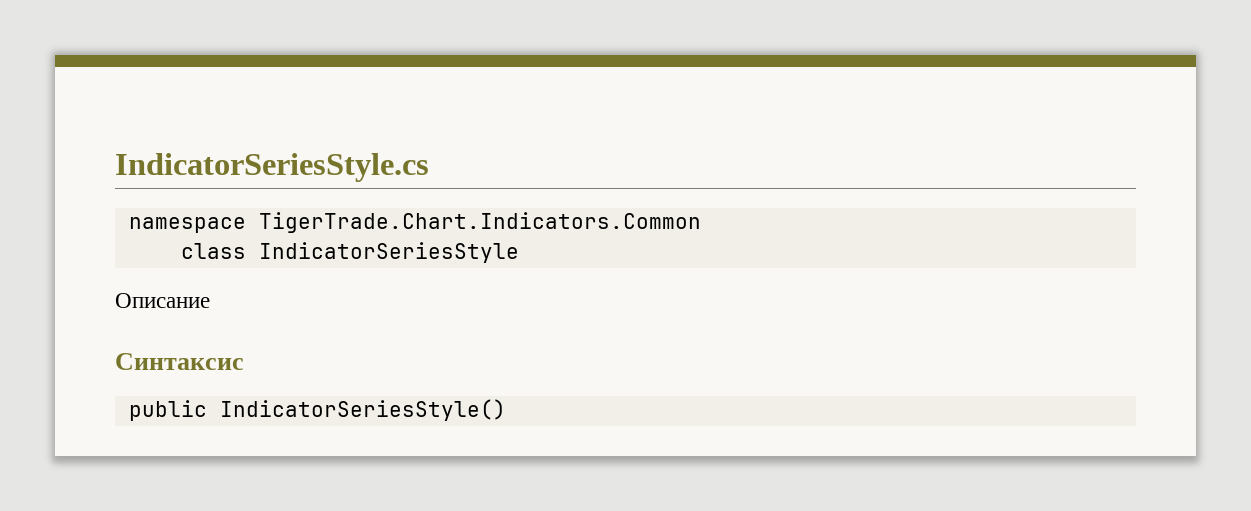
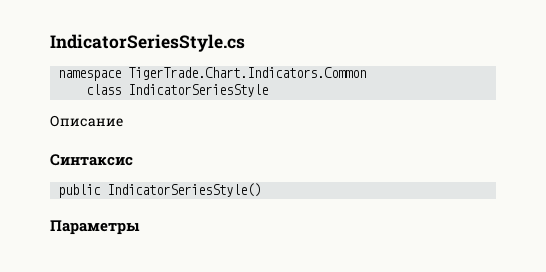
(506, 410) none -> [50,220,140,235] // Параметры

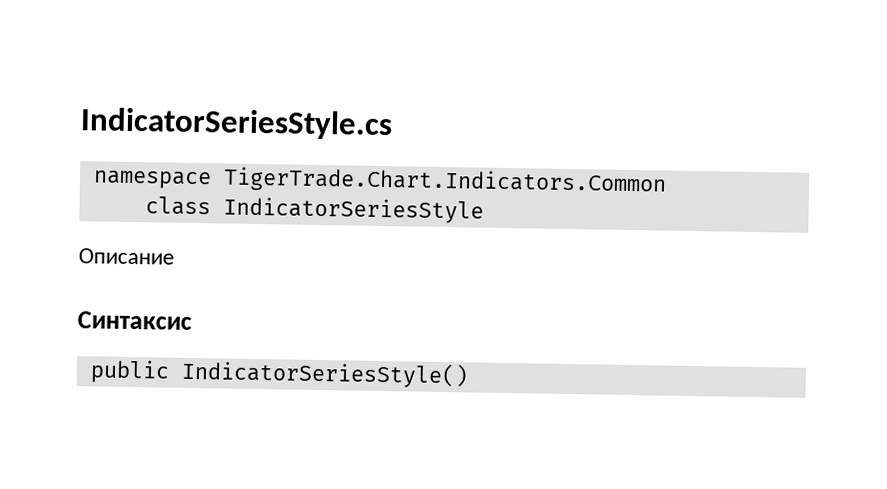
[50,220,140,235] // Параметры -> (469, 374) none

